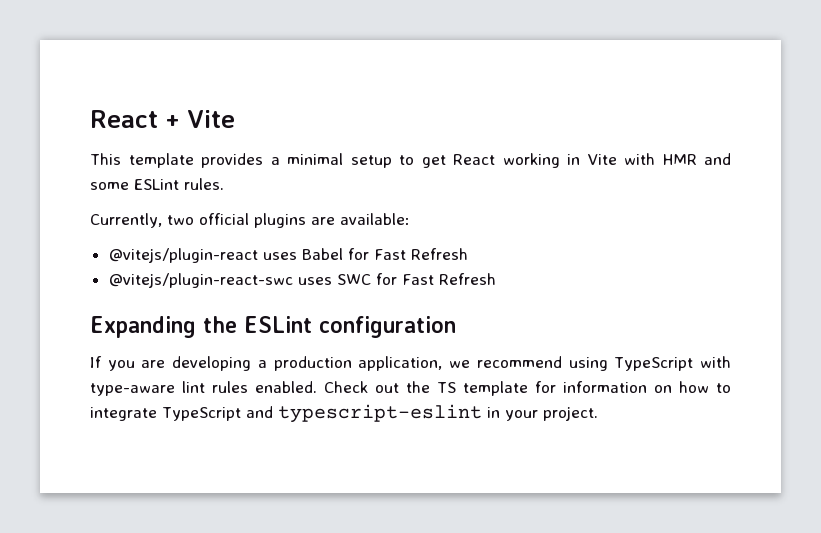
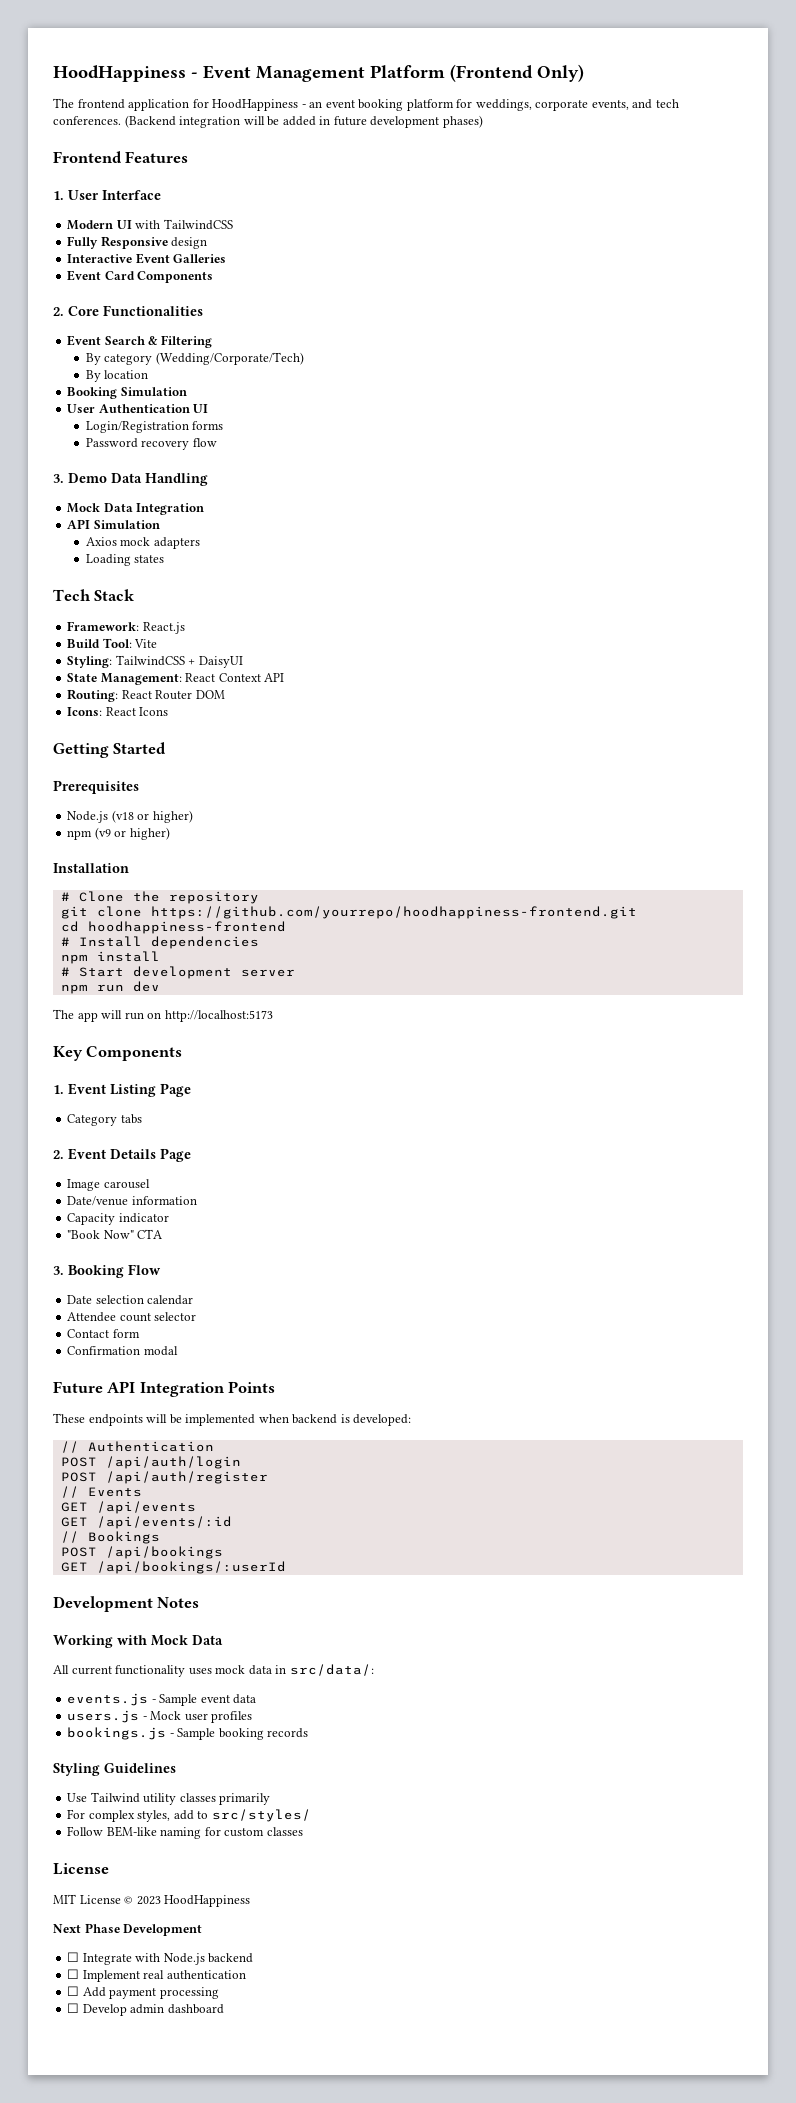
[90,110,235,128] [90,153,731,168] [90,178,224,190] [90,213,410,228] [108,248,468,263] [108,273,496,288] [90,316,456,338] [90,356,731,371] [90,381,731,396] [90,404,598,423] React + Vite // This template provides a minimal setup to get React working in Vite with HMR and some ESLint rules. // Currently, two official plugins are available: // @vitejs/plugin-react uses Babel for Fast Refresh // @vitejs/plugin-react-swc uses SWC for Fast Refresh // Expanding the ESLint configuration // If you are developing a production application, we recommend using TypeScript with type-aware lint rules enabled. Check out the TS template for information on how to integrate TypeScript and typescript-eslint in your project. -> [53,64,584,82] [53,98,679,111] [53,115,483,128] [53,151,189,163] [53,190,161,200] [67,219,233,230] [67,236,208,249] [67,253,227,264] [67,270,214,283] [53,305,203,316] [67,335,212,348] [85,352,304,365] [85,370,149,382] [67,387,187,399] [67,404,209,413] [85,421,224,433] [85,438,217,450] [53,473,208,486] [67,503,205,515] [67,519,160,529] [85,537,200,549] [85,554,165,566] [53,589,135,601] [67,621,185,634] [67,638,158,648] [67,655,243,668] [67,673,285,685] [67,689,225,702] [67,707,169,716] [53,742,167,758] [53,780,139,794] [67,810,193,823] [67,827,170,840] [53,863,129,873] [60,891,259,904] [60,906,637,919] [60,921,286,934] [60,936,259,949] [60,951,160,964] [60,966,295,979] [60,981,160,994] [53,1009,273,1022] [53,1046,183,1061] [53,1083,191,1097] [67,1114,142,1126] [53,1148,191,1162] [67,1179,150,1191] [67,1196,197,1206] [67,1213,169,1225] [67,1229,163,1239] [53,1264,161,1278] [67,1295,194,1305] [67,1312,197,1322] [67,1329,140,1338] [67,1346,178,1356] [53,1381,276,1397] [53,1413,412,1426] [60,1441,214,1453] [60,1456,241,1469] [60,1471,268,1484] [60,1486,142,1498] [60,1501,196,1514] [60,1516,232,1529] [60,1531,160,1544] [60,1546,223,1559] [60,1561,286,1574] [53,1596,200,1612] [53,1635,223,1648] [53,1664,374,1677] [67,1693,257,1706] [67,1710,253,1723] [67,1727,309,1740] [53,1763,176,1776] [67,1792,271,1805] [67,1809,311,1822] [67,1826,303,1839] [53,1863,109,1875] [53,1894,251,1907] [53,1923,203,1936] [67,1952,254,1965] [67,1969,246,1982] [67,1986,219,1999] [67,2003,224,2016] HoodHappiness - Event Management Platform (Frontend Only) // The frontend application for HoodHappiness - an event booking platform for weddings, corporate events, and tech conferences. (Backend integration will be added in future development phases) // Frontend Features // 1. User Interface // Modern UI with TailwindCSS // Fully Responsive design // Interactive Event Galleries // Event Card Components // 2. Core Functionalities // Event Search & Filtering // By category (Wedding/Corporate/Tech) // By location // Booking Simulation // User Authentication UI // Login/Registration forms // Password recovery flow // 3. Demo Data Handling // Mock Data Integration // API Simulation // Axios mock adapters // Loading states // Tech Stack // Framework: React.js // Build Tool: Vite // Styling: TailwindCSS + DaisyUI // State Management: React Context API // Routing: React Router DOM // Icons: React Icons // Getting Started // Prerequisites // Node.js (v18 or higher) // npm (v9 or higher) // Installation // # Clone the repository // git clone https://github.com/yourrepo/hoodhappiness-frontend.git // cd hoodhappiness-frontend // # Install dependencies // npm install // # Start development server // npm run dev // The app will run on http://localhost:5173 // Key Components // 1. Event Listing Page // Category tabs // 2. Event Details Page // Image carousel // Date/venue information // Capacity indicator // "Book Now" CTA // 3. Booking Flow // Date selection calendar // Attendee count selector // Contact form // Confirmation modal // Future API Integration Points // These endpoints will be implemented when backend is developed: // // Authentication // POST /api/auth/login // POST /api/auth/register // // Events // GET /api/events // GET /api/events/:id // // Bookings // POST /api/bookings // GET /api/bookings/:userId // Development Notes // Working with Mock Data // All current functionality uses mock data in src/data/: // events.js - Sample event data // users.js - Mock user profiles // bookings.js - Sample booking records // Styling Guidelines // Use Tailwind utility classes primarily // For complex styles, add to src/styles/ // Follow BEM-like naming for custom classes // License // MIT License © 2023 HoodHappiness // Next Phase Development // ☐ Integrate with Node.js backend // ☐ Implement real authentication // ☐ Add payment processing // ☐ Develop admin dashboard

